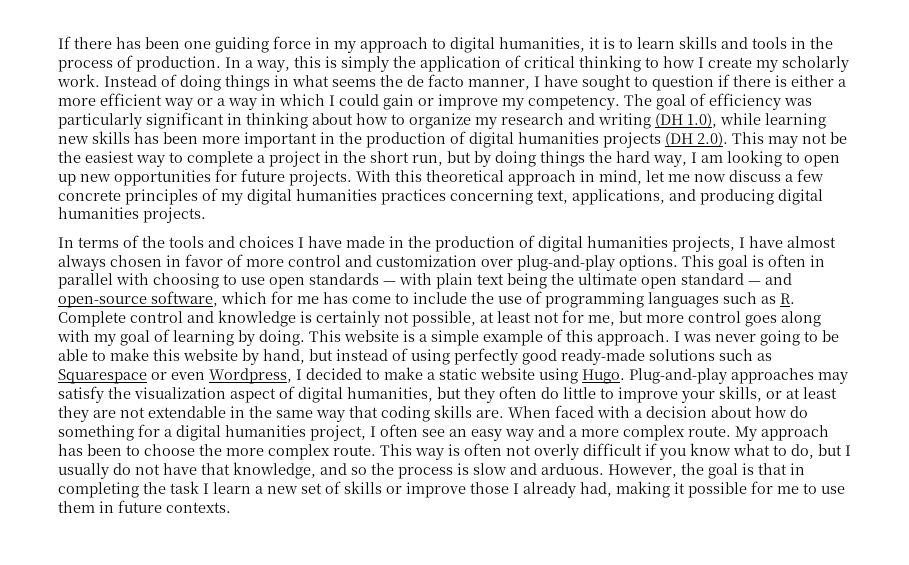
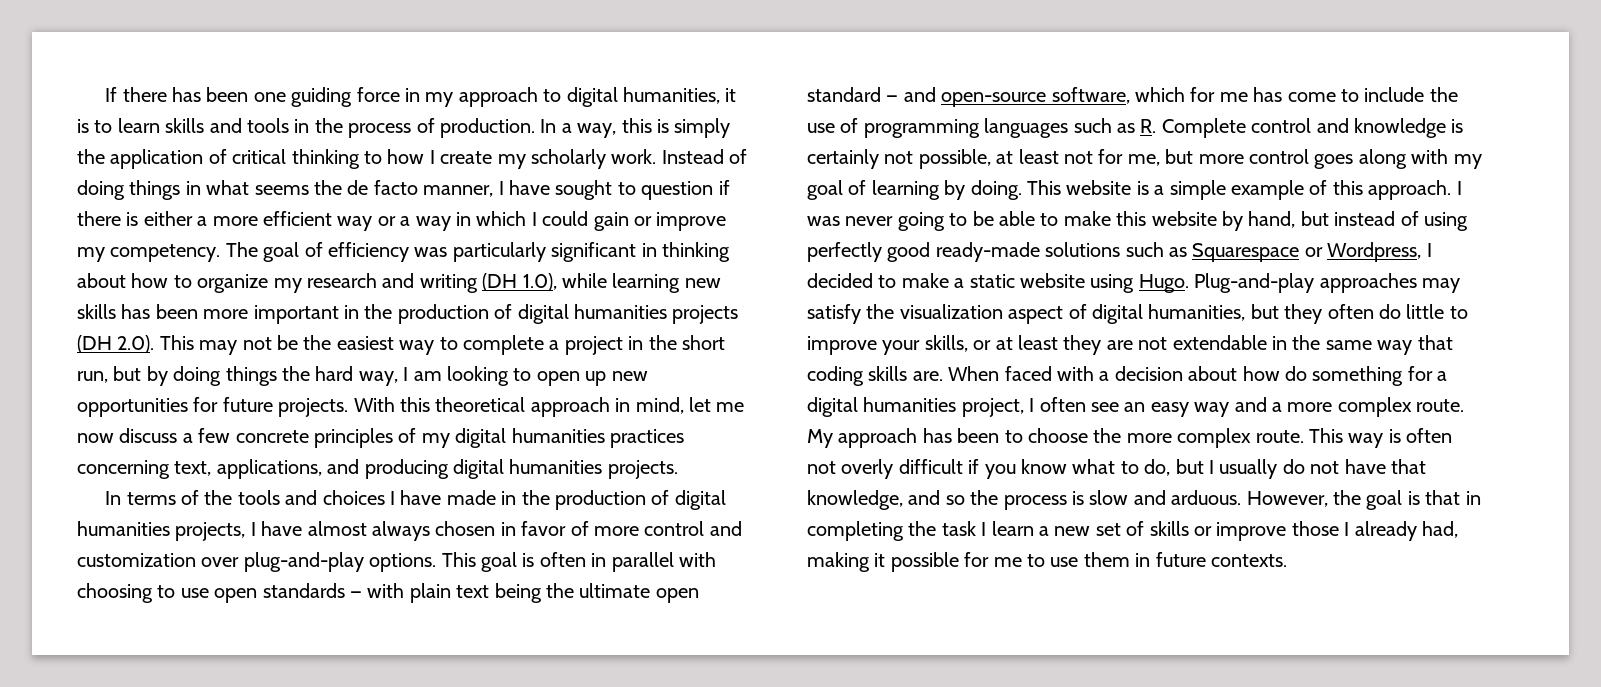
[171,372,205,380] even -> (1323, 252) none

